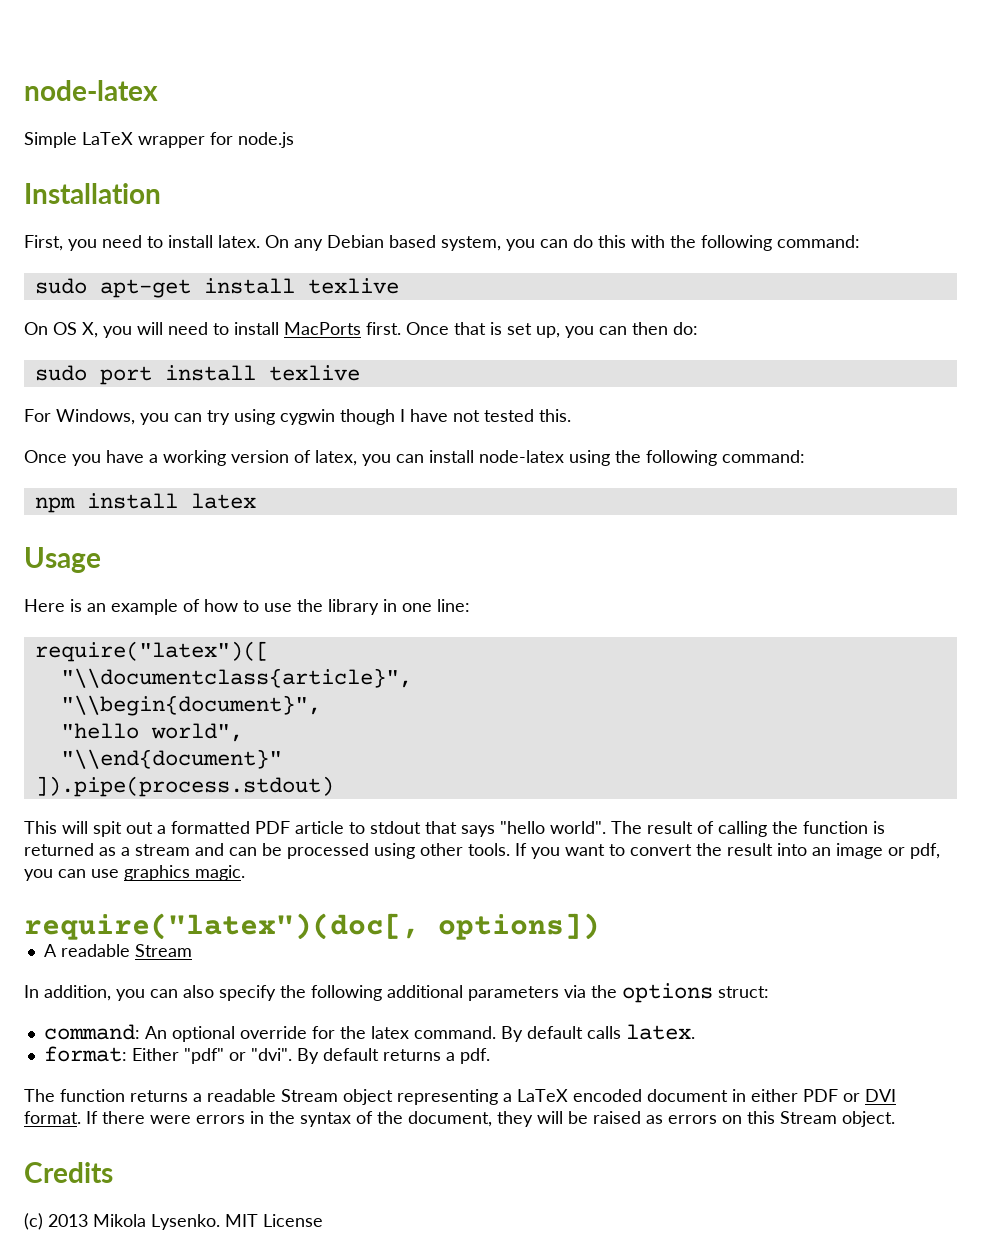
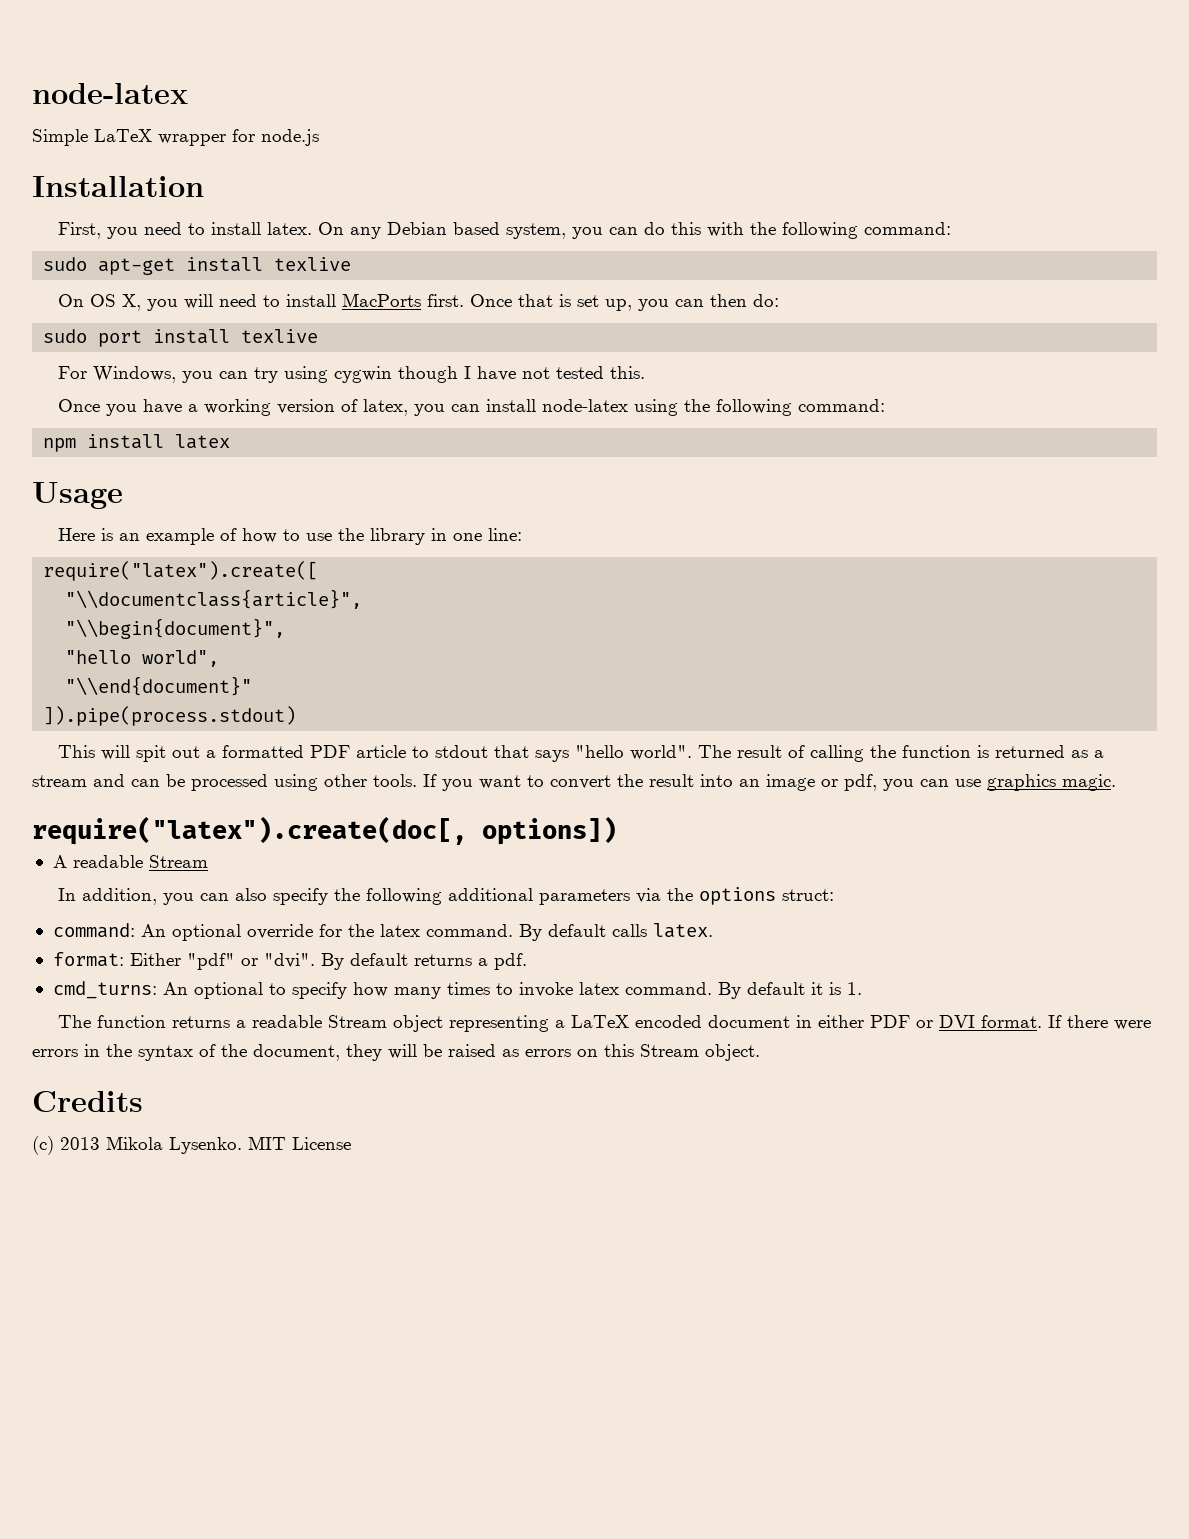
[34,641,269,662] require("latex")([ -> [43,561,319,581] require("latex").create([
[24,913,420,940] require("latex")(doc[, -> [32,817,467,845] require("latex").create(doc[,
(490, 1056) none -> [52,981,862,999] // cmd_turns: An optional to specify how many times to invoke latex command. By default it is 1.

